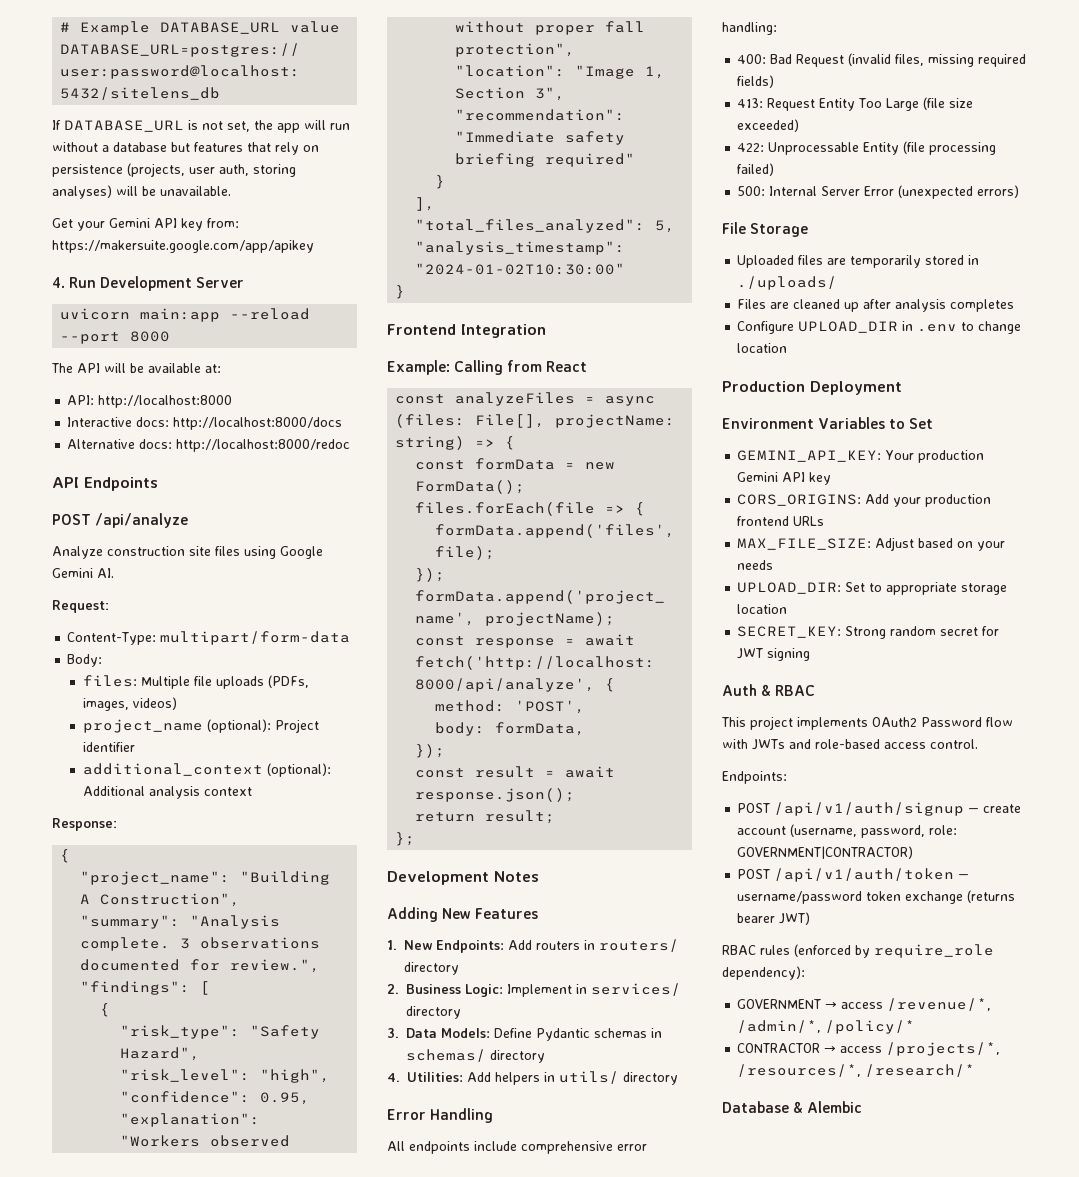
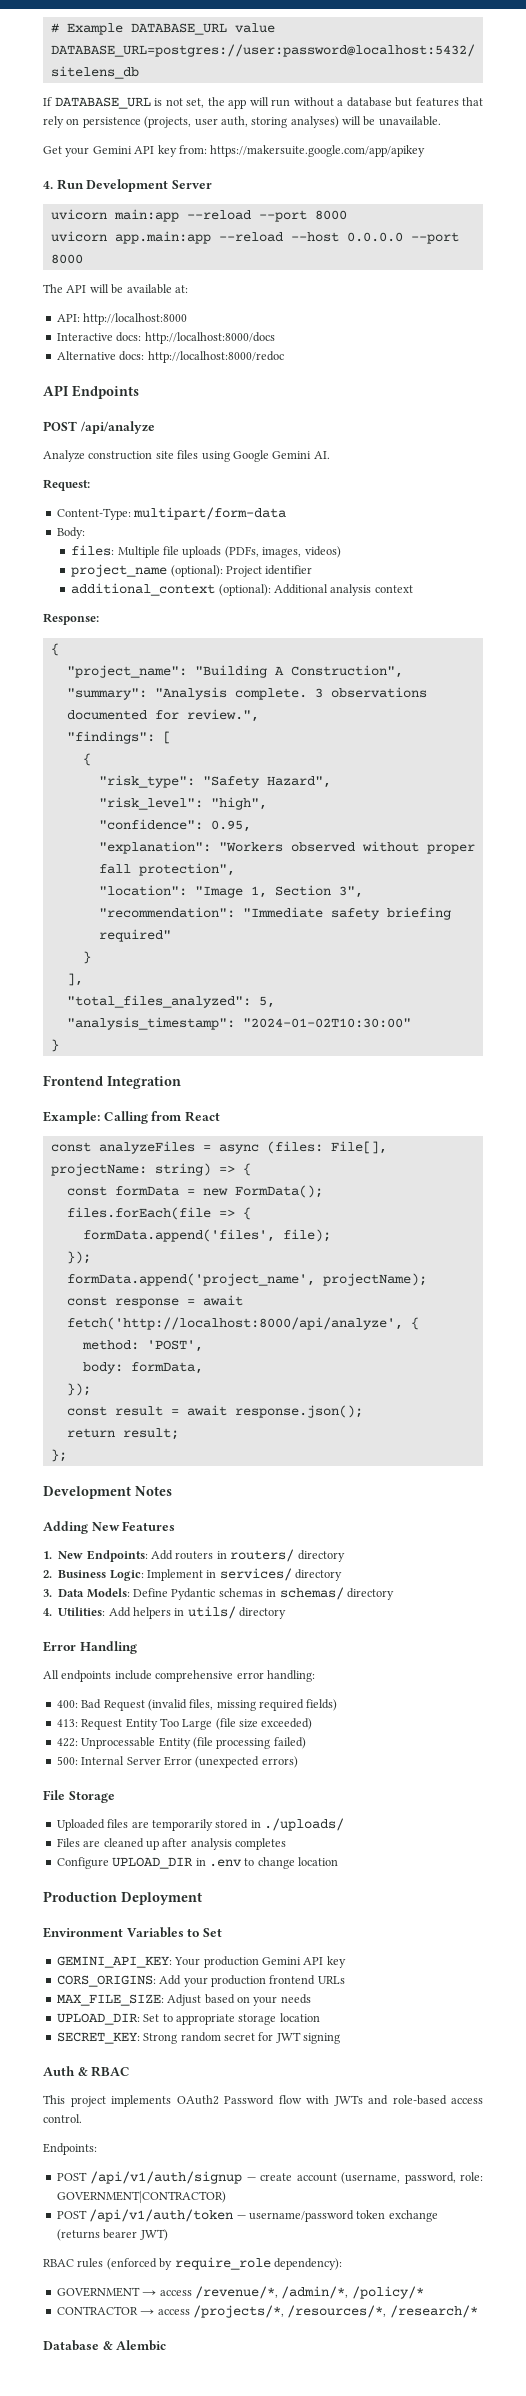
(171, 336) none -> [50,231,459,244] [50,254,83,264] // uvicorn app.main:app --reload --host 0.0.0.0 --port 8000

